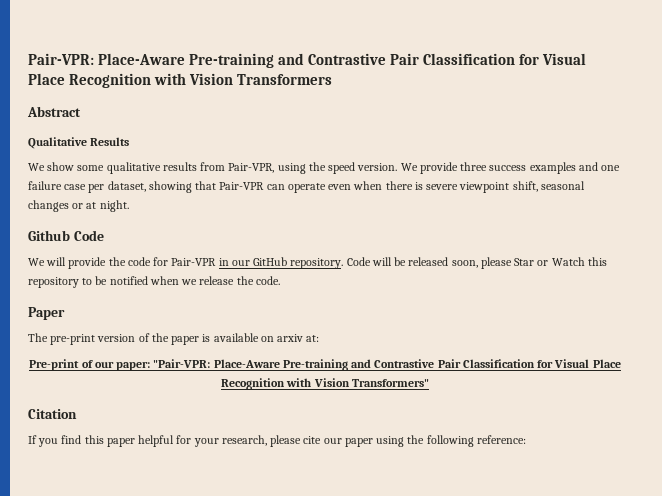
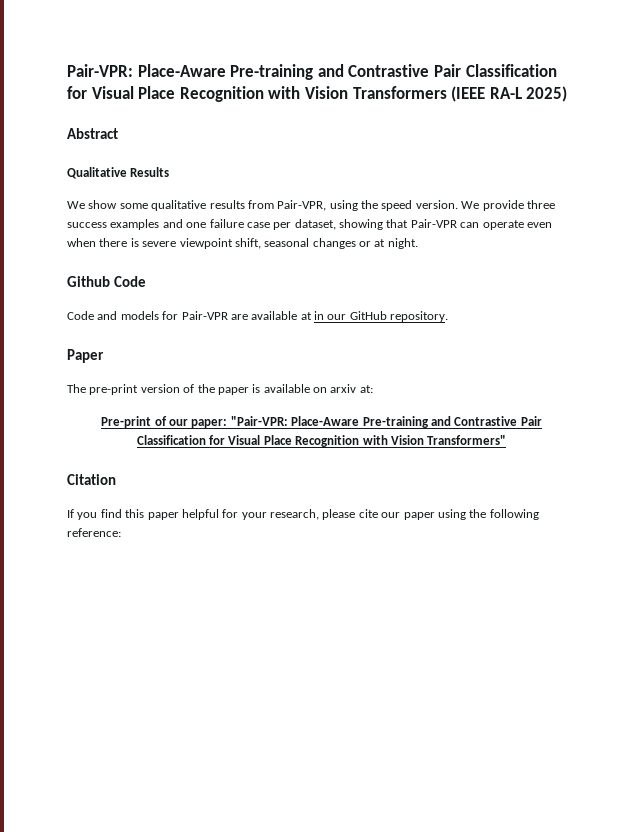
(333, 79) none -> [451,86,568,102] (IEEE RA-L 2025)
[28,257,607,269] [28,276,280,288] We will provide the code for Pair-VPR in our GitHub repository. Code will be released soon, please Star or Watch this repository to be notified when we release the code. -> [67,311,449,322] Code and models for Pair-VPR are available at in our GitHub repository.

